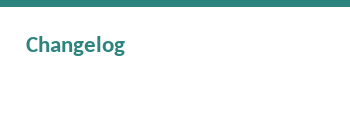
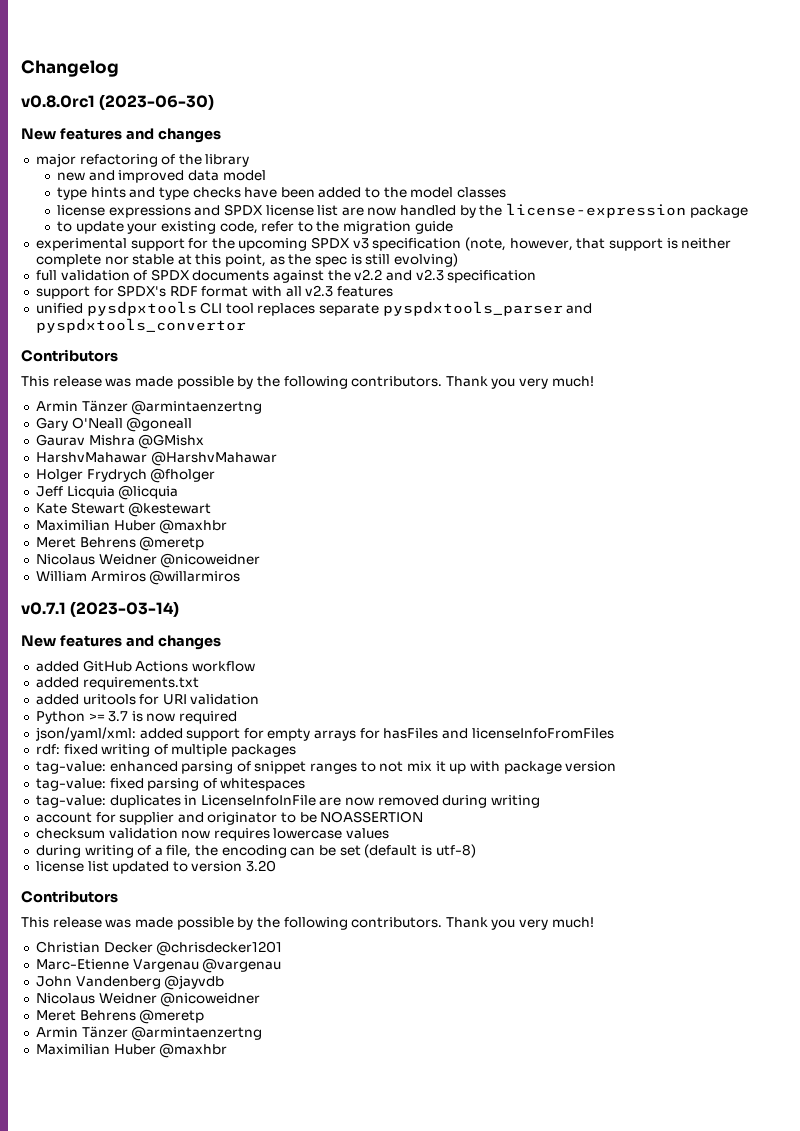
(125, 46) none -> [21,94,215,110] [21,128,221,143] [35,153,250,167] [56,170,266,183] [56,187,507,200] [56,203,748,218] [56,221,453,234] [35,237,732,251] [35,253,458,267] [35,269,537,283] [35,285,394,299] [35,301,593,316] [35,318,246,333] [21,349,118,362] [21,376,594,389] [35,400,263,415] [35,417,193,432] [35,434,205,449] [35,451,277,466] [35,468,216,483] [35,485,179,500] [35,502,212,517] [35,519,228,534] [35,536,205,551] [35,553,261,568] [35,570,241,585] [21,601,180,617] [21,635,221,650] [35,660,255,672] [35,677,199,690] [35,694,260,705] [35,711,238,724] [34,727,614,741] [35,744,297,757] [35,761,617,774] [35,778,306,791] [35,795,541,808] [35,811,424,825] [35,828,390,841] [35,844,476,858] [35,860,277,874] [21,890,118,903] [21,917,594,930] [35,941,283,956] [35,958,282,973] [35,975,225,990] [35,992,261,1007] [35,1009,205,1024] [35,1026,263,1041] [35,1043,228,1058] // v0.8.0rc1 (2023-06-30) // New features and changes // major refactoring of the library // new and improved data model // type hints and type checks have been added to the model classes // license expressions and SPDX license list are now handled by the license-expression package // to update your existing code, refer to the migration guide // experimental support for the upcoming SPDX v3 specification (note, however, that support is neither complete nor stable at this point, as the spec is still evolving) // full validation of SPDX documents against the v2.2 and v2.3 specification // support for SPDX's RDF format with all v2.3 features // unified pysdpxtools CLI tool replaces separate pyspdxtools_parser and pyspdxtools_convertor // Contributors // This release was made possible by the following contributors. Thank you very much! // Armin Tänzer @armintaenzertng // Gary O'Neall @goneall // Gaurav Mishra @GMishx // HarshvMahawar @HarshvMahawar // Holger Frydrych @fholger // Jeff Licquia @licquia // Kate Stewart @kestewart // Maximilian Huber @maxhbr // Meret Behrens @meretp // Nicolaus Weidner @nicoweidner // William Armiros @willarmiros // v0.7.1 (2023-03-14) // New features and changes // added GitHub Actions workflow // added requirements.txt // added uritools for URI validation // Python >= 3.7 is now required // json/yaml/xml: added support for empty arrays for hasFiles and licenseInfoFromFiles // rdf: fixed writing of multiple packages // tag-value: enhanced parsing of snippet ranges to not mix it up with package version // tag-value: fixed parsing of whitespaces // tag-value: duplicates in LicenseInfoInFile are now removed during writing // account for supplier and originator to be NOASSERTION // checksum validation now requires lowercase values // during writing of a file, the encoding can be set (default is utf-8) // license list updated to version 3.20 // Contributors // This release was made possible by the following contributors. Thank you very much! // Christian Decker @chrisdecker1201 // Marc-Etienne Vargenau @vargenau // John Vandenberg @jayvdb // Nicolaus Weidner @nicoweidner // Meret Behrens @meretp // Armin Tänzer @armintaenzertng // Maximilian Huber @maxhbr

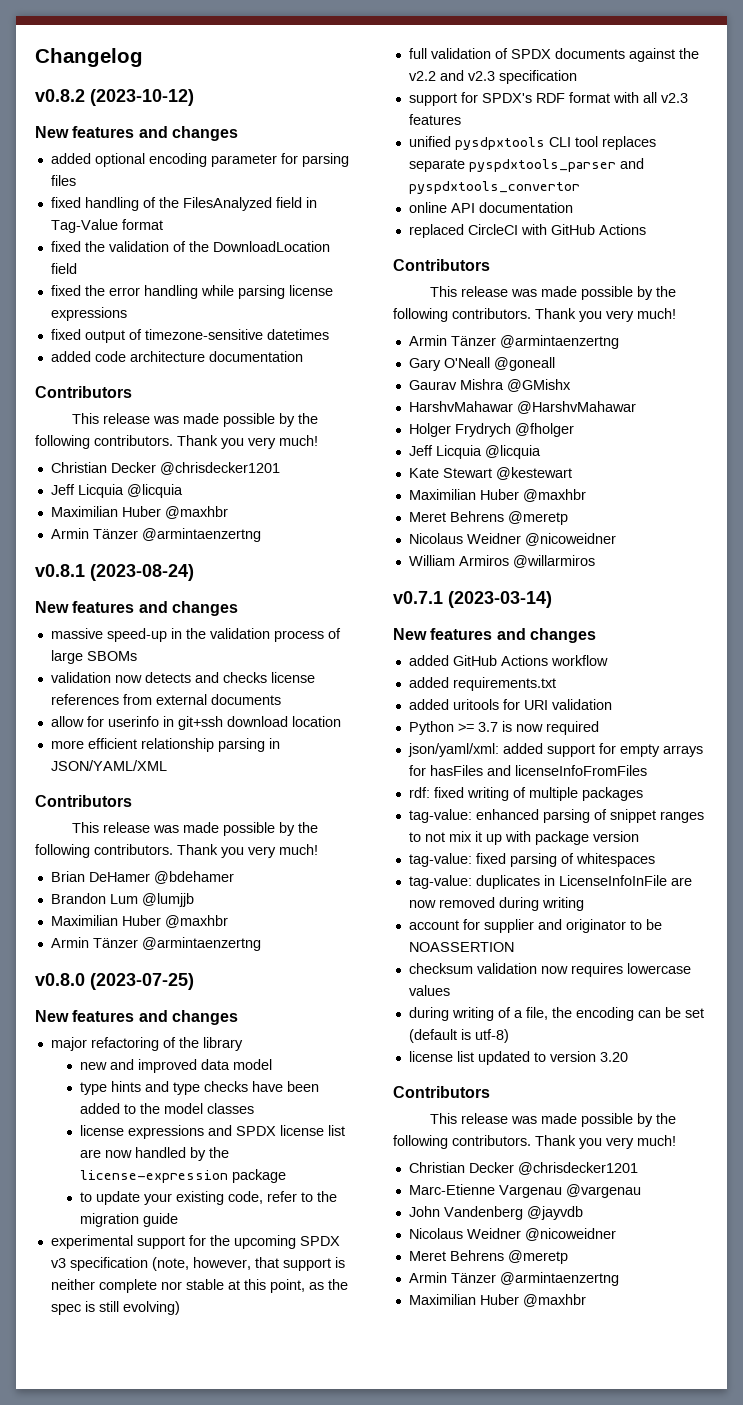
[21,94,215,110] v0.8.0rc1 (2023-06-30) -> [35,89,194,106] [35,126,238,141] [50,153,349,167] [50,175,76,186] [50,197,317,211] [50,219,163,233] [50,241,330,252] [50,263,77,274] [50,285,333,299] [50,307,127,321] [50,329,329,343] [50,351,303,362] [35,386,132,398] [72,413,319,427] [35,435,318,449] [50,462,280,475] [50,484,183,498] [50,506,228,519] [50,528,261,542] [35,564,194,581] [35,601,238,616] [50,628,341,642] [50,650,137,664] [50,672,315,683] [50,694,281,705] [50,716,341,730] [50,738,280,752] [50,760,167,771] [35,795,132,807] [72,822,319,836] [35,844,318,858] [50,871,234,884] [50,893,194,907] [50,915,228,928] [50,937,261,951] [35,973,194,990] v0.8.2 (2023-10-12) // New features and changes // added optional encoding parameter for parsing files // fixed handling of the FilesAnalyzed field in Tag-Value format // fixed the validation of the DownloadLocation field // fixed the error handling while parsing license expressions // fixed output of timezone-sensitive datetimes // added code architecture documentation // Contributors // This release was made possible by the following contributors. Thank you very much! // Christian Decker @chrisdecker1201 // Jeff Licquia @licquia // Maximilian Huber @maxhbr // Armin Tänzer @armintaenzertng // v0.8.1 (2023-08-24) // New features and changes // massive speed-up in the validation process of large SBOMs // validation now detects and checks license references from external documents // allow for userinfo in git+ssh download location // more efficient relationship parsing in JSON/YAML/XML // Contributors // This release was made possible by the following contributors. Thank you very much! // Brian DeHamer @bdehamer // Brandon Lum @lumjjb // Maximilian Huber @maxhbr // Armin Tänzer @armintaenzertng // v0.8.0 (2023-07-25)
(246, 325) none -> [408,202,573,213] [408,224,646,238] // online API documentation // replaced CircleCI with GitHub Actions

